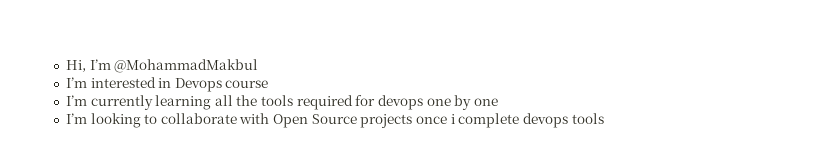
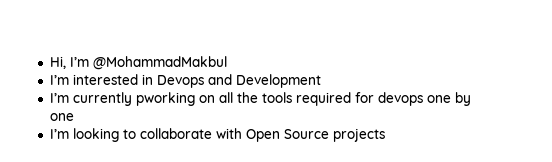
[225,80,269,88] course -> [207,74,321,88] and Development
[155,95,212,110] learning -> [135,92,215,106] pworking on
[416,113,604,128] once i complete devops tools -> (385, 135) none

